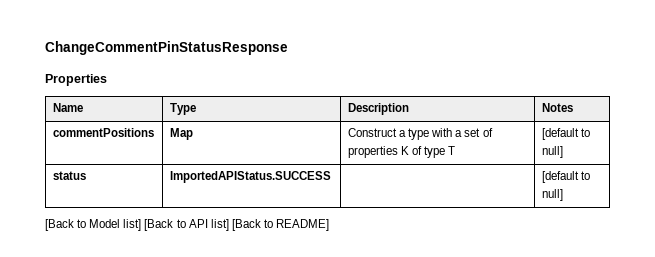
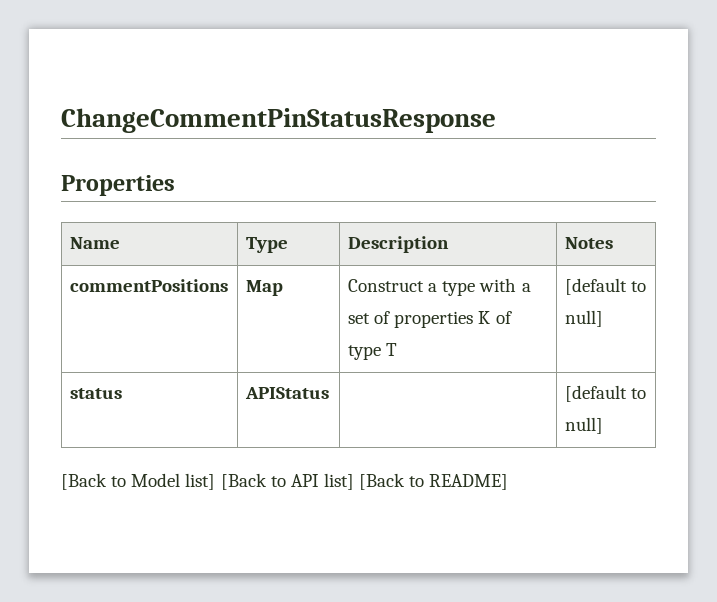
[169,171,331,183] ImportedAPIStatus.SUCCESS -> [244,387,329,399] APIStatus

